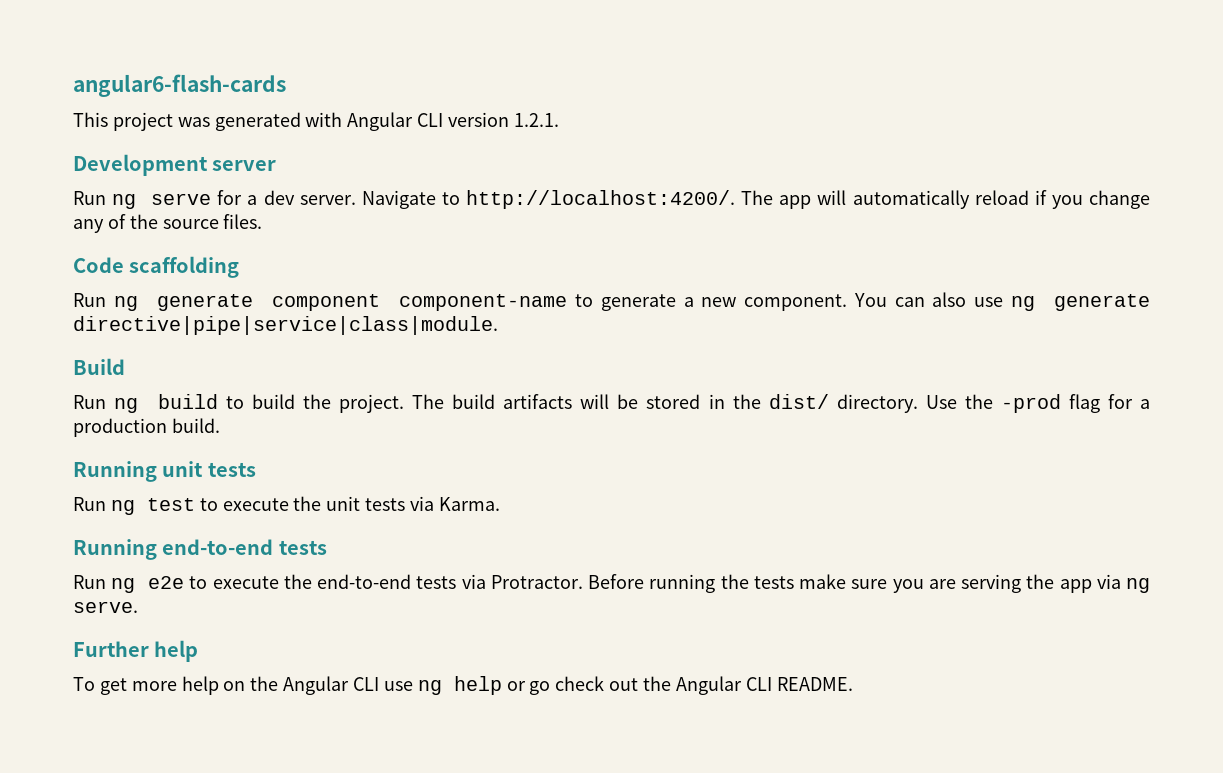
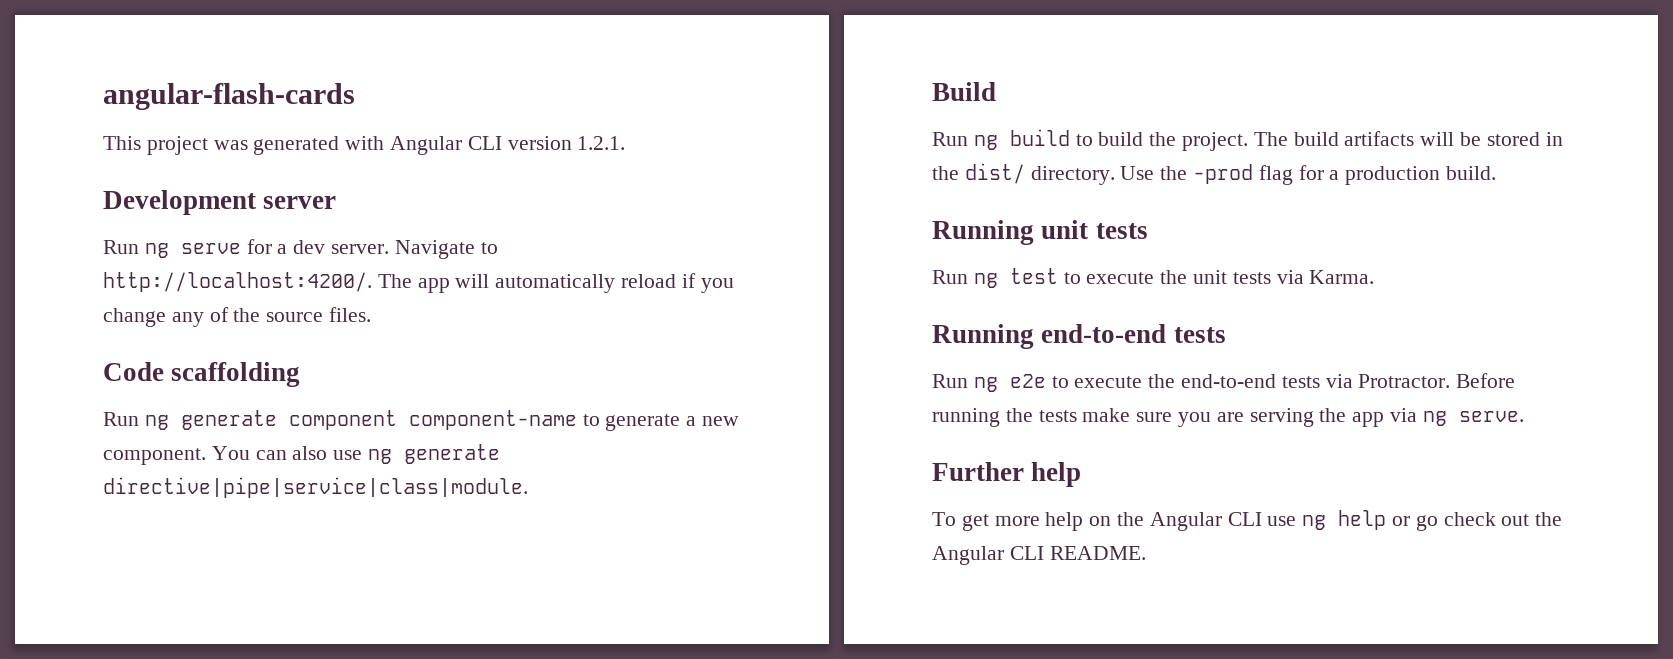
[73,74,286,97] angular6-flash-cards -> [103,83,355,110] angular-flash-cards

